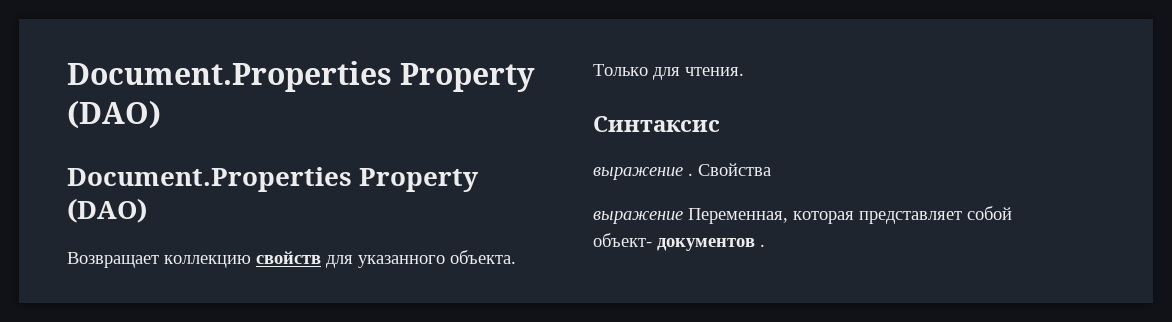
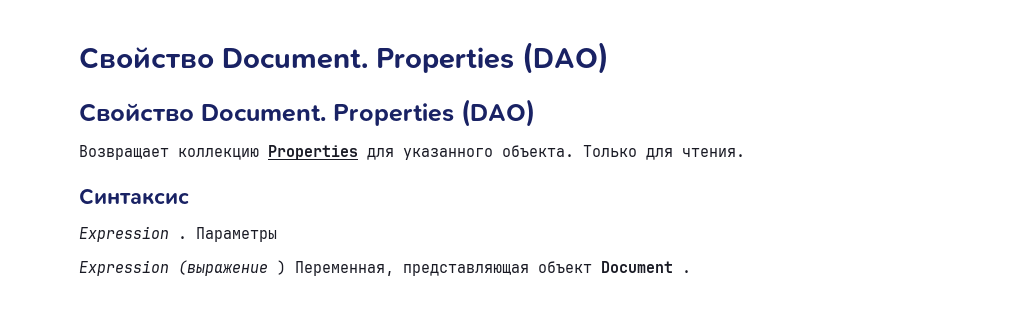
[67,61,536,92] [67,100,161,129] [67,167,480,192] Document.Properties Property (DAO) // Document.Properties Property -> [79,42,609,74] [79,103,454,126] Свойство Document. Properties (DAO) // Свойство Document. Properties
[256,251,321,264] свойств -> [268,145,358,160] Properties
[593,163,771,180] [593,206,1012,224] [593,233,755,251] выражение . Свойства // выражение Переменная, которая представляет собой объект- документов -> [79,226,277,242] [79,260,673,276] Expression . Параметры // Expression (выражение ) Переменная, представляющая объект Document

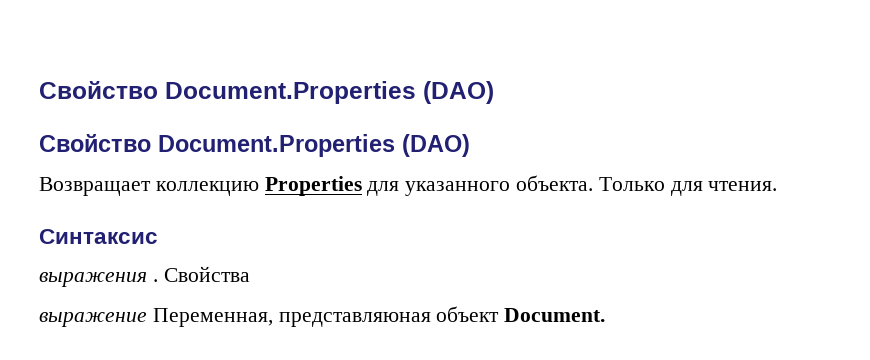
[79,47,514,73] Свойство Document. Properties -> [39,81,416,104] Свойство Document.Properties
[201,103,454,126] Document. Properties -> [158,134,395,157] Document.Properties
[79,226,277,242] [79,260,691,276] Expression . Параметры // Expression (выражение ) Переменная, представляющая объект Document . -> [39,266,250,287] [39,306,606,327] выражения . Свойства // выражение Переменная, представляюная объект Document.

